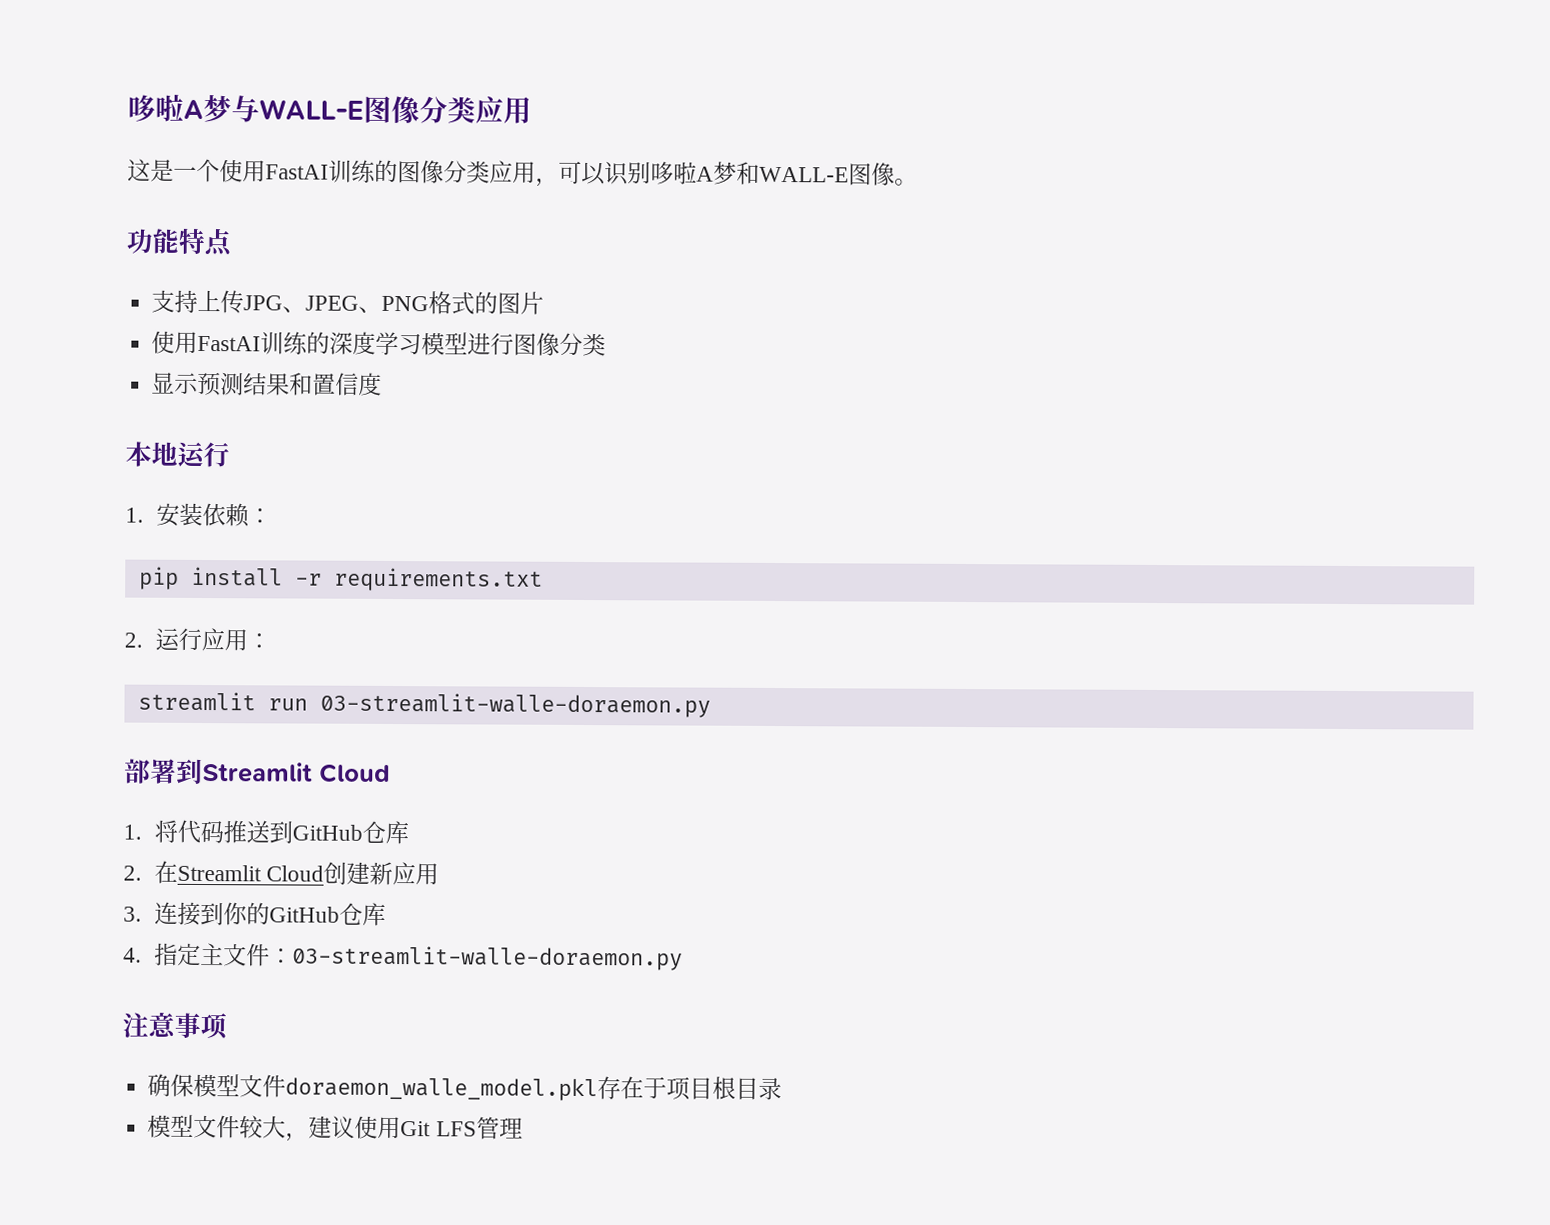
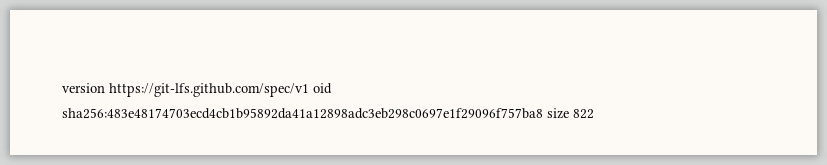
[127,94,532,124] [127,158,918,187] [126,227,233,257] [151,289,545,315] [151,330,607,357] [151,371,383,397] [125,441,230,468] [125,502,272,528] [138,566,543,592] [124,627,271,652] [137,691,711,718] [124,758,390,785] [123,819,409,845] [123,860,439,886] [123,901,386,926] [123,942,683,971] [122,1012,228,1040] [147,1073,783,1102] [147,1114,523,1142] 哆啦A梦与WALL-E图像分类应用 // 这是一个使用FastAI训练的图像分类应用，可以识别哆啦A梦和WALL-E图像。 // 功能特点 // 支持上传JPG、JPEG、PNG格式的图片 // 使用FastAI训练的深度学习模型进行图像分类 // 显示预测结果和置信度 // 本地运行 // 1.安装依赖： // pip install -r requirements.txt // 2.运行应用： // streamlit run 03-streamlit-walle-doraemon.py // 部署到Streamlit Cloud // 1.将代码推送到GitHub仓库 // 2.在Streamlit Cloud创建新应用 // 3.连接到你的GitHub仓库 // 4.指定主文件：03-streamlit-walle-doraemon.py // 注意事项 // 确保模型文件doraemon_walle_model.pkl存在于项目根目录 // 模型文件较大，建议使用Git LFS管理 -> [62,83,332,97] [62,108,594,119] version https://git-lfs.github.com/spec/v1 oid sha256:483e48174703ecd4cb1b95892da41a12898adc3eb298c0697e1f29096f757ba8 size 822

